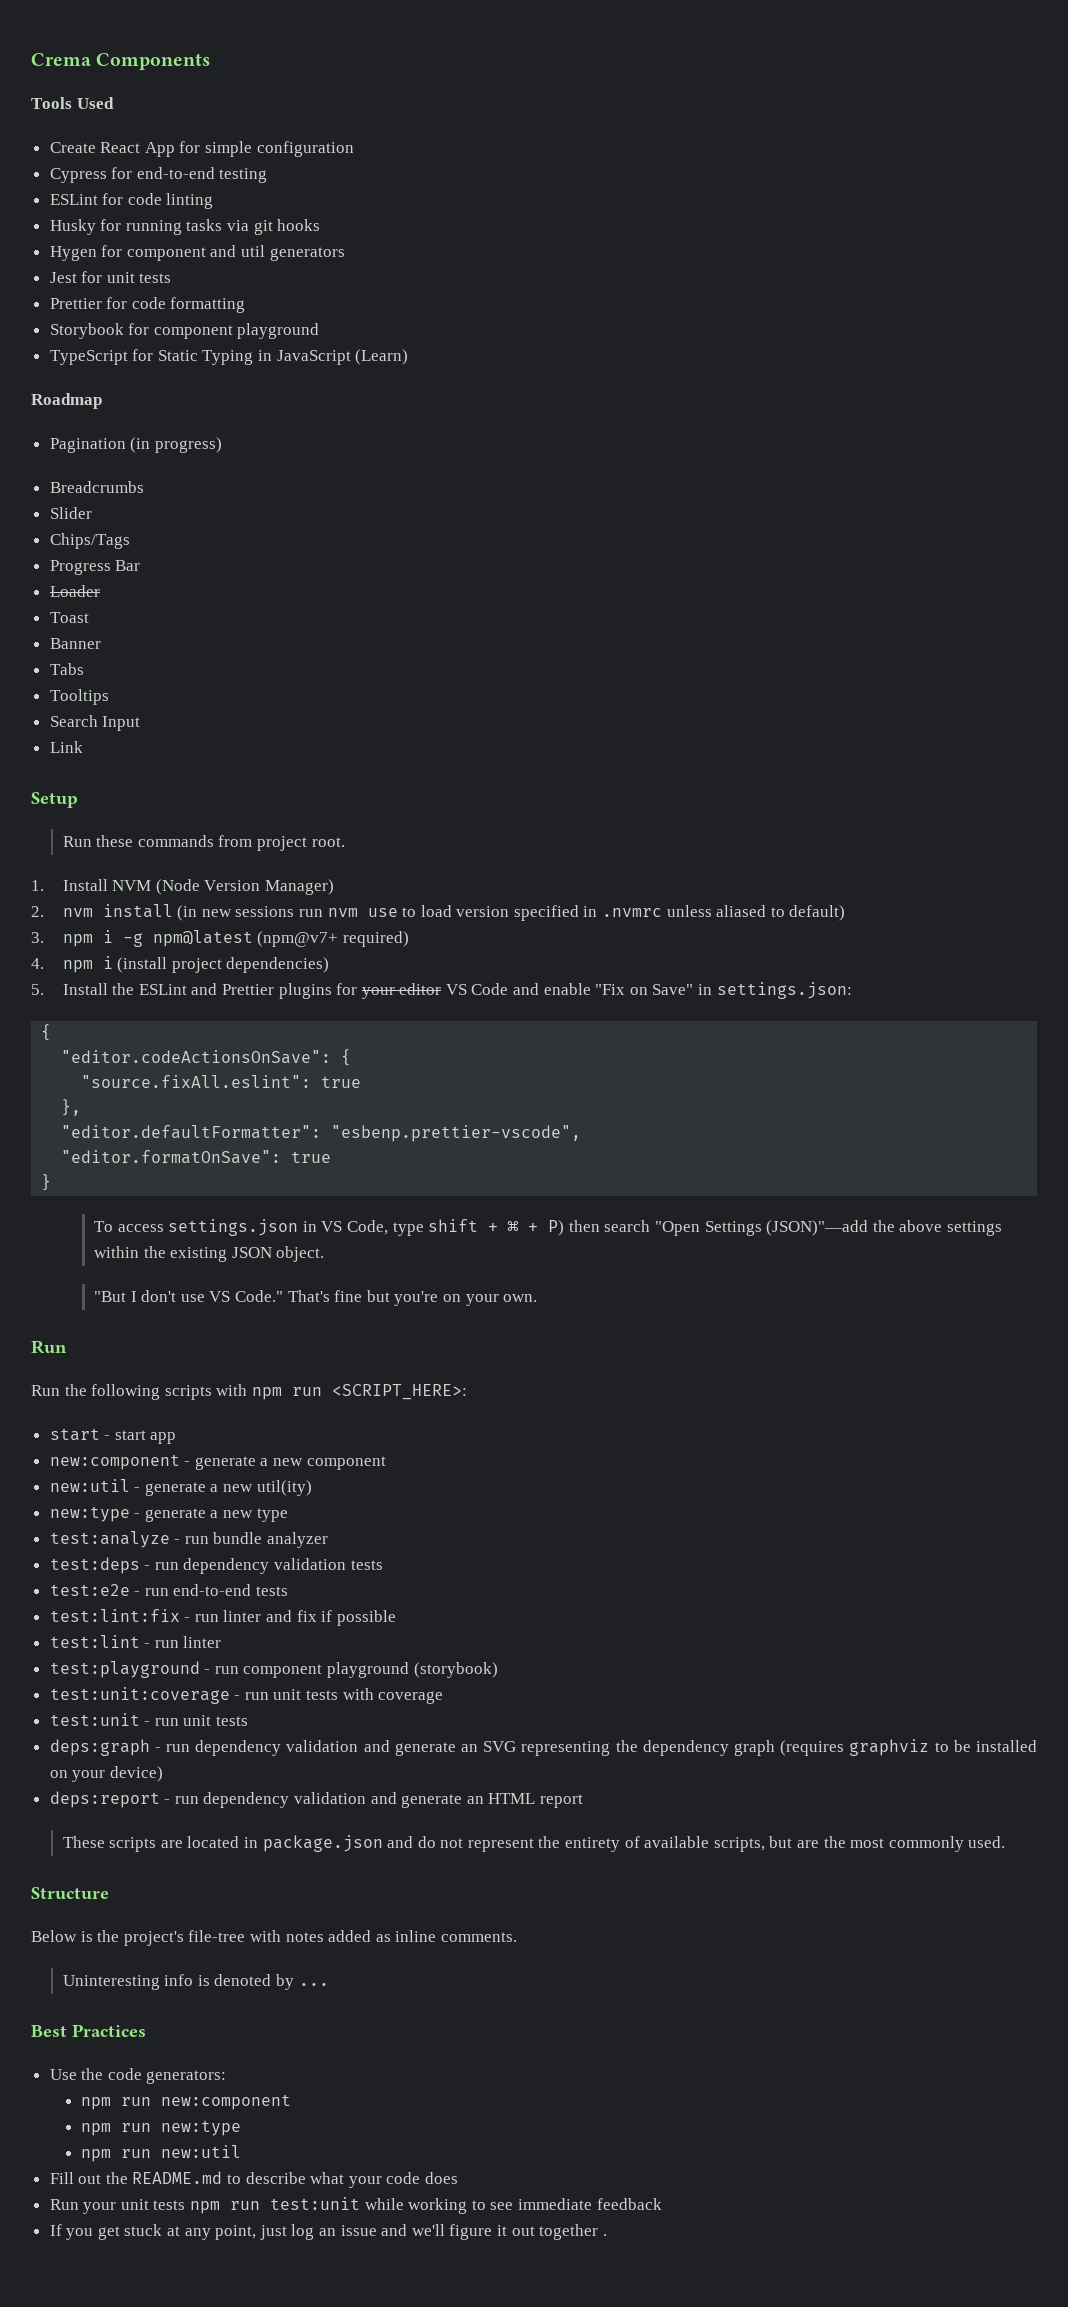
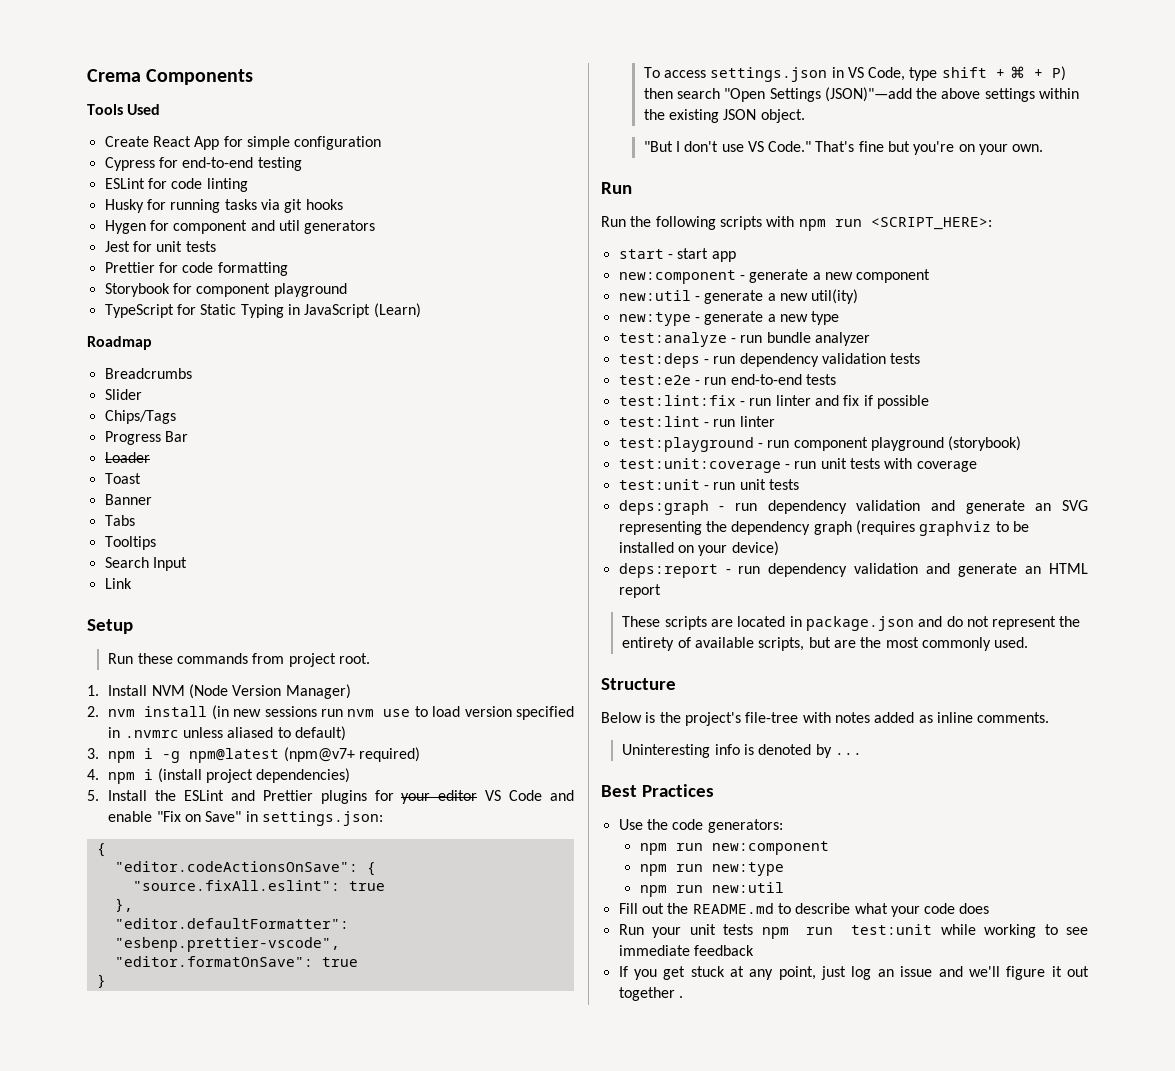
[49,437,222,453] // Pagination (in progress) -> (152, 343) none

